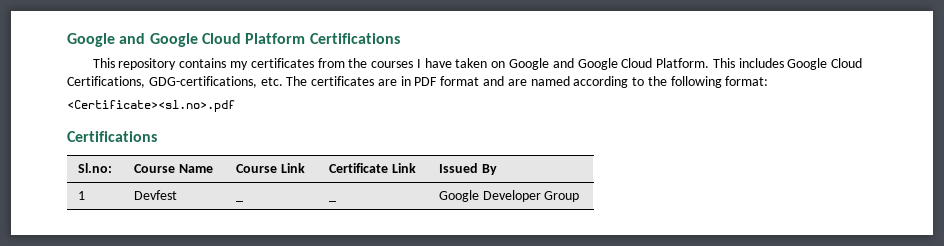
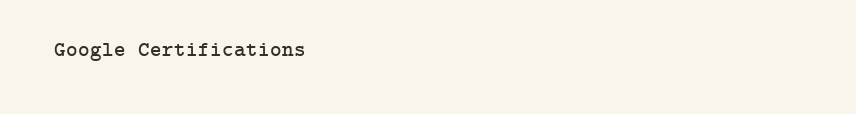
[67,33,400,47] [92,58,863,70] [67,76,769,88] [67,100,235,112] [67,131,157,142] [77,163,112,173] [133,164,213,173] [235,163,305,173] [328,163,416,173] [438,163,497,175] [77,191,85,200] [133,190,177,200] [235,200,243,202] [328,200,336,202] [438,190,580,202] Google and Google Cloud Platform Certifications // This repository contains my certificates from the courses I have taken on Google and Google Cloud Platform. This includes Google Cloud Certifications, GDG-certifications, etc. The certificates are in PDF format and are named according to the following format: // <Certificate><sl.no>.pdf // Certifications // Sl.no: | Course Name | Course Link | Certificate Link | Issued By // 1 | Devfest | _ | _ | Google Developer Group -> [54,43,306,61] Google Certifications

